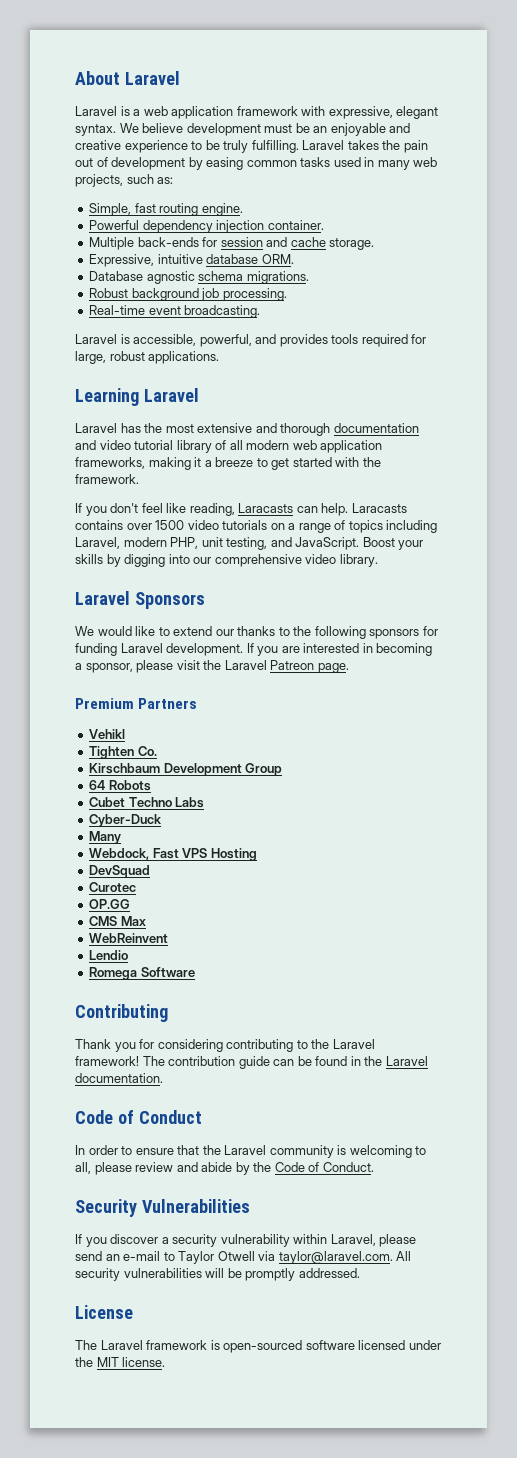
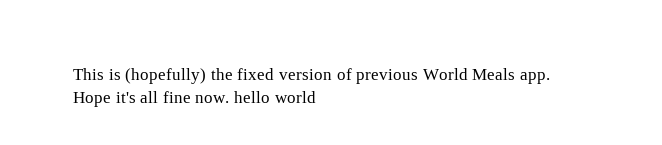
[75,71,180,85] [75,106,439,119] [75,123,411,136] [75,140,428,153] [75,157,438,170] [75,174,174,187] [89,203,243,216] [89,220,324,233] [89,237,375,250] [89,254,294,267] [89,271,309,284] [89,288,287,301] [89,305,261,318] [75,334,427,347] [75,351,220,364] [75,388,199,406] [75,423,419,436] [75,440,383,453] [75,457,381,470] [75,474,139,484] [75,503,407,516] [75,520,438,533] [75,537,424,550] [75,554,378,567] [75,591,205,609] [75,626,438,639] [75,643,433,656] [75,660,349,673] [75,698,198,709] [89,729,126,739] [89,746,157,759] [89,763,283,776] [89,780,151,791] [89,797,205,808] [89,814,163,827] [89,831,122,844] [89,848,257,861] [89,865,151,878] [89,882,137,892] [89,899,131,909] [89,916,146,926] [89,933,169,943] [89,950,129,960] [89,967,195,980] [75,1004,168,1022] [75,1039,375,1052] [75,1056,428,1069] [75,1073,163,1083] [75,1110,202,1124] [75,1145,427,1158] [75,1162,374,1175] [75,1199,250,1217] [75,1234,417,1247] [75,1251,412,1264] [75,1268,360,1281] [75,1305,133,1319] [75,1340,441,1353] [75,1357,166,1367] About Laravel // Laravel is a web application framework with expressive, elegant syntax. We believe development must be an enjoyable and creative experience to be truly fulfilling. Laravel takes the pain out of development by easing common tasks used in many web projects, such as: // Simple, fast routing engine. // Powerful dependency injection container. // Multiple back-ends for session and cache storage. // Expressive, intuitive database ORM. // Database agnostic schema migrations. // Robust background job processing. // Real-time event broadcasting. // Laravel is accessible, powerful, and provides tools required for large, robust applications. // Learning Laravel // Laravel has the most extensive and thorough documentation and video tutorial library of all modern web application frameworks, making it a breeze to get started with the framework. // If you don't feel like reading, Laracasts can help. Laracasts contains over 1500 video tutorials on a range of topics including Laravel, modern PHP, unit testing, and JavaScript. Boost your skills by digging into our comprehensive video library. // Laravel Sponsors // We would like to extend our thanks to the following sponsors for funding Laravel development. If you are interested in becoming a sponsor, please visit the Laravel Patreon page. // Premium Partners // Vehikl // Tighten Co. // Kirschbaum Development Group // 64 Robots // Cubet Techno Labs // Cyber-Duck // Many // Webdock, Fast VPS Hosting // DevSquad // Curotec // OP.GG // CMS Max // WebReinvent // Lendio // Romega Software // Contributing // Thank you for considering contributing to the Laravel framework! The contribution guide can be found in the Laravel documentation. // Code of Conduct // In order to ensure that the Laravel community is welcoming to all, please review and abide by the Code of Conduct. // Security Vulnerabilities // If you discover a security vulnerability within Laravel, please send an e-mail to Taylor Otwell via taylor@laravel.com. All security vulnerabilities will be promptly addressed. // License // The Laravel framework is open-sourced software licensed under the MIT license. -> [73,68,550,84] [73,91,316,107] This is (hopefully) the fixed version of previous World Meals app. Hope it's all fine now. hello world

